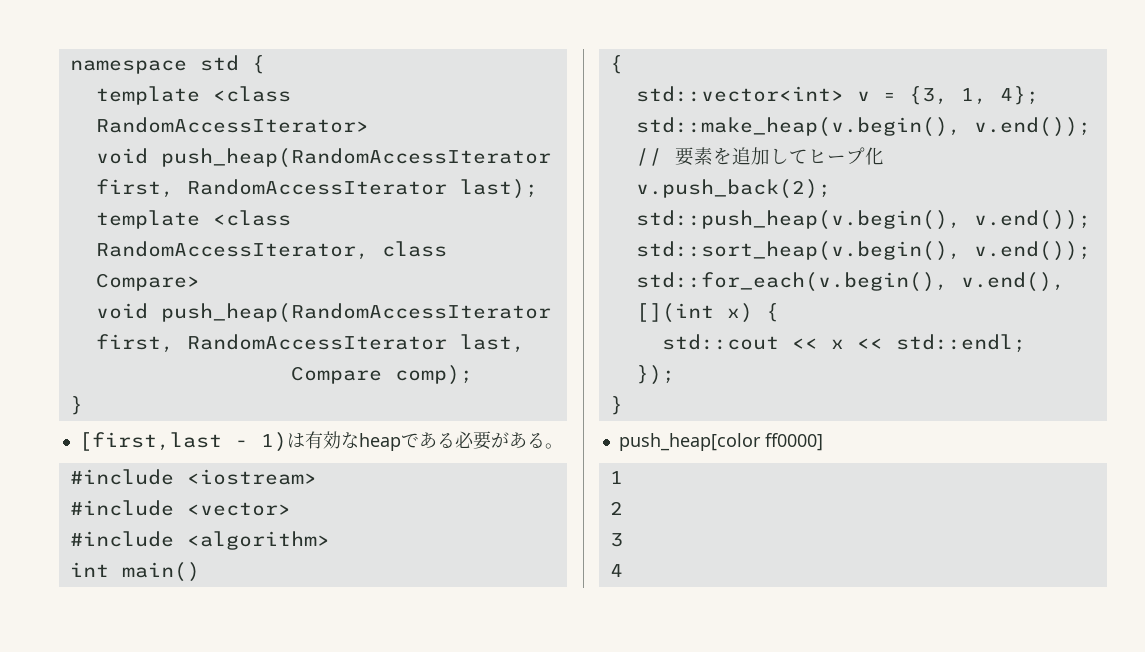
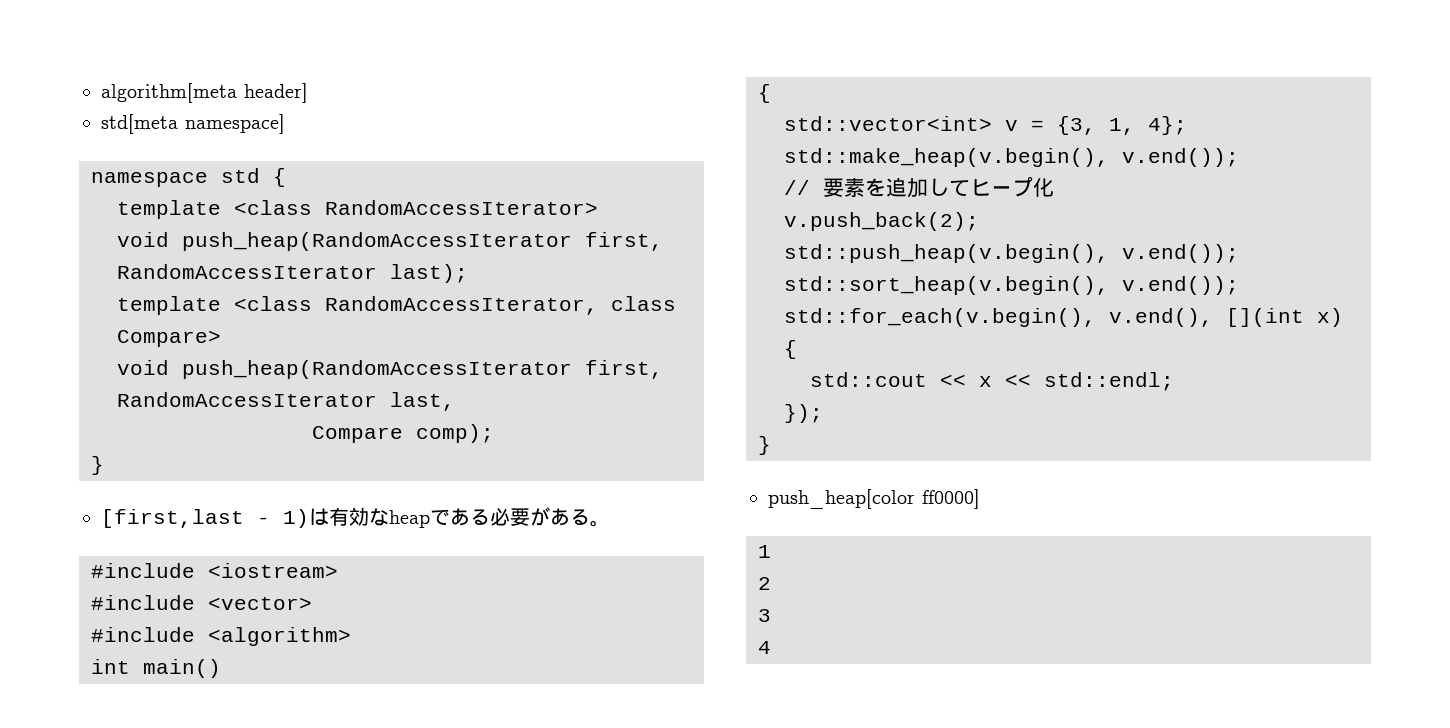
(69, 67) none -> [101,83,308,103] [101,114,285,134] algorithm[meta header] // std[meta namespace] //

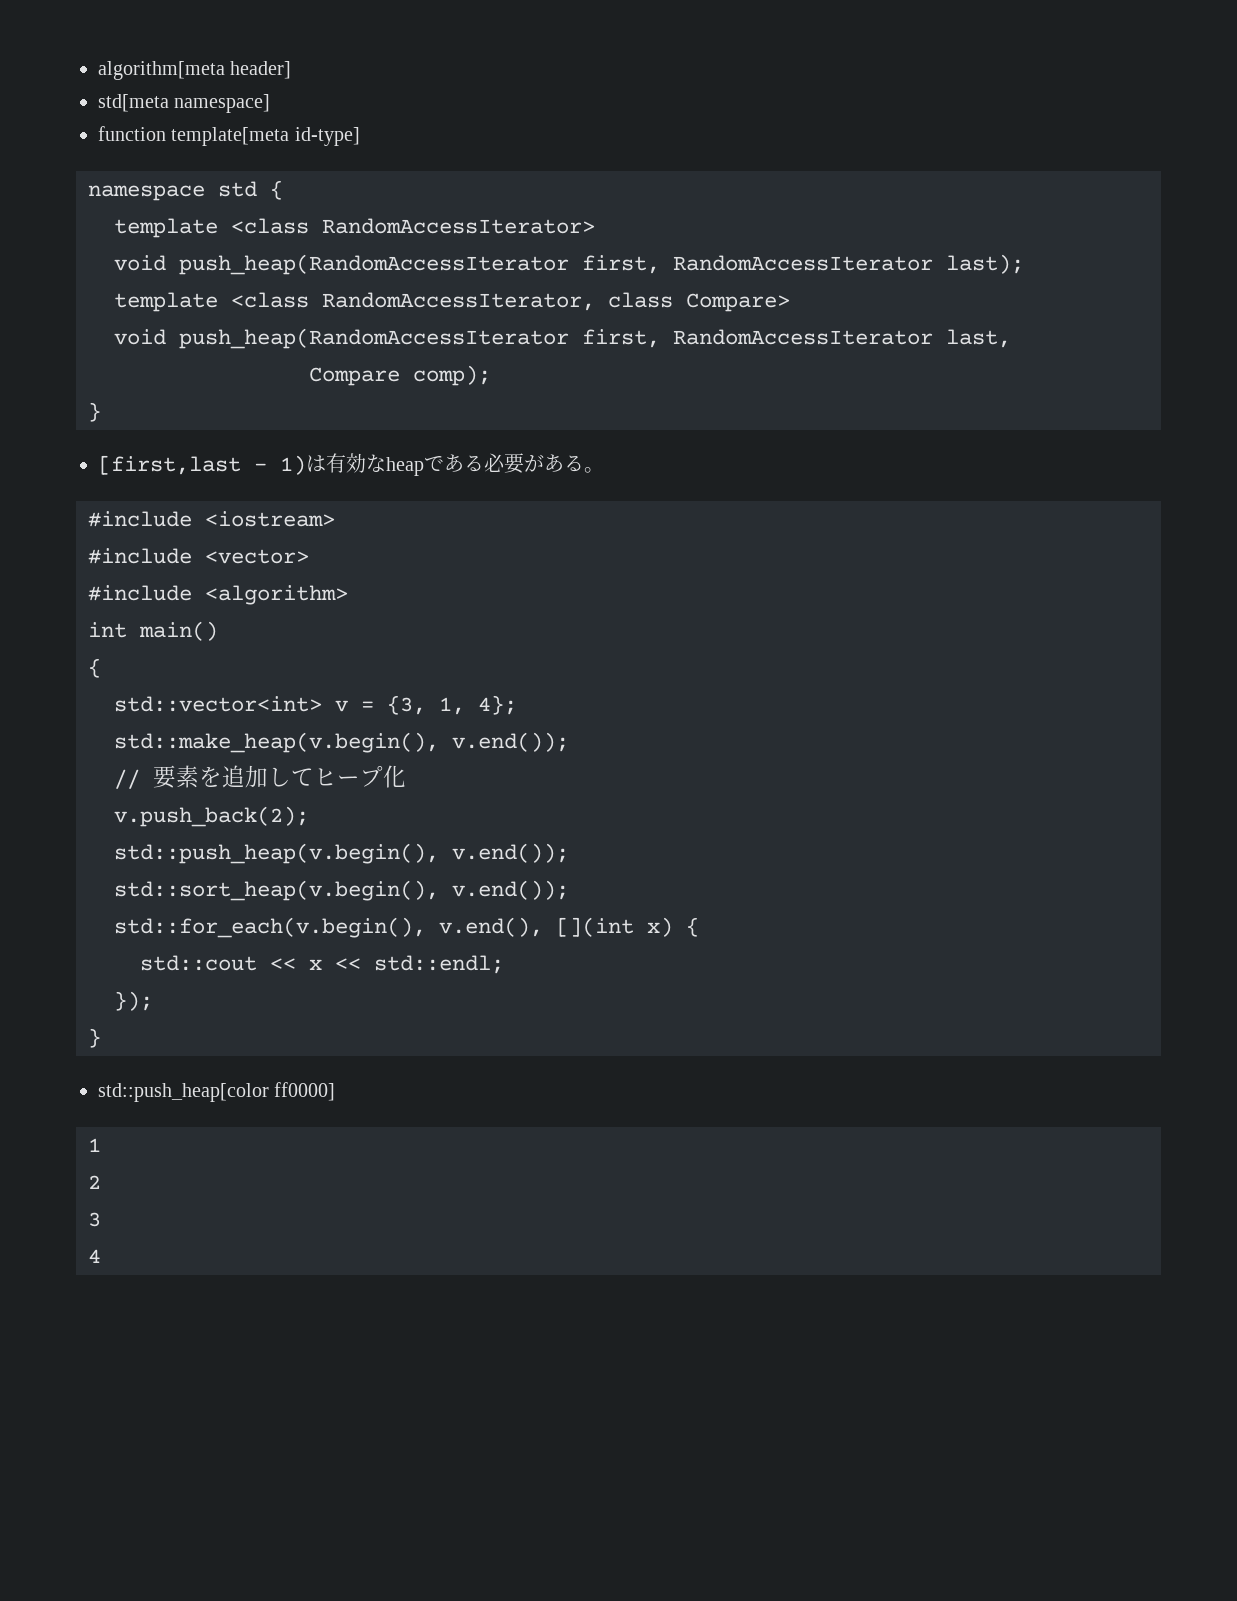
(285, 124) none -> [98,126,360,146] // function template[meta id-type]
[768,489,915,509] push_heap[color -> [98,1083,269,1102] std::push_heap[color

